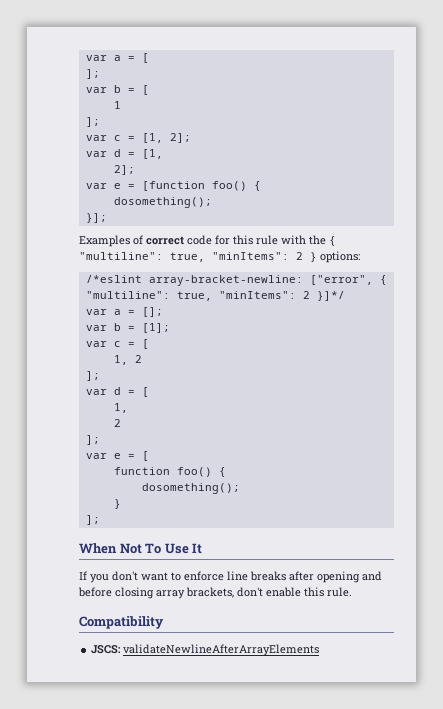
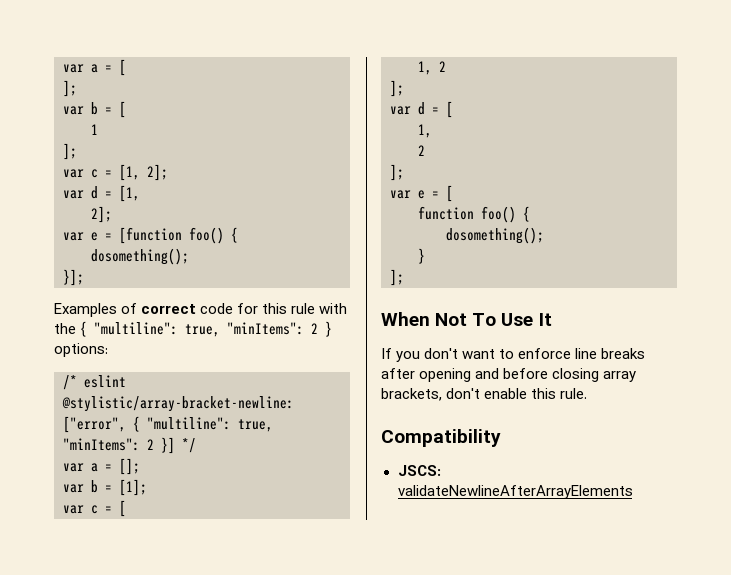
[85,275,303,286] /*eslint array-bracket-newline: -> [63,375,126,390] [62,396,294,412] /* eslint @stylistic/array-bracket-newline:
[316,291,345,301] }]*/ -> [161,437,196,454] }] */

